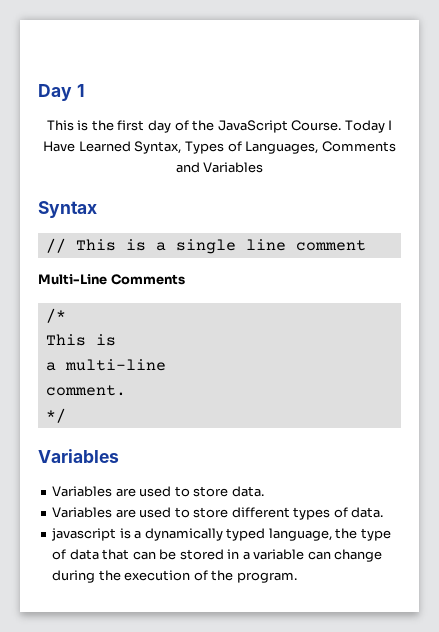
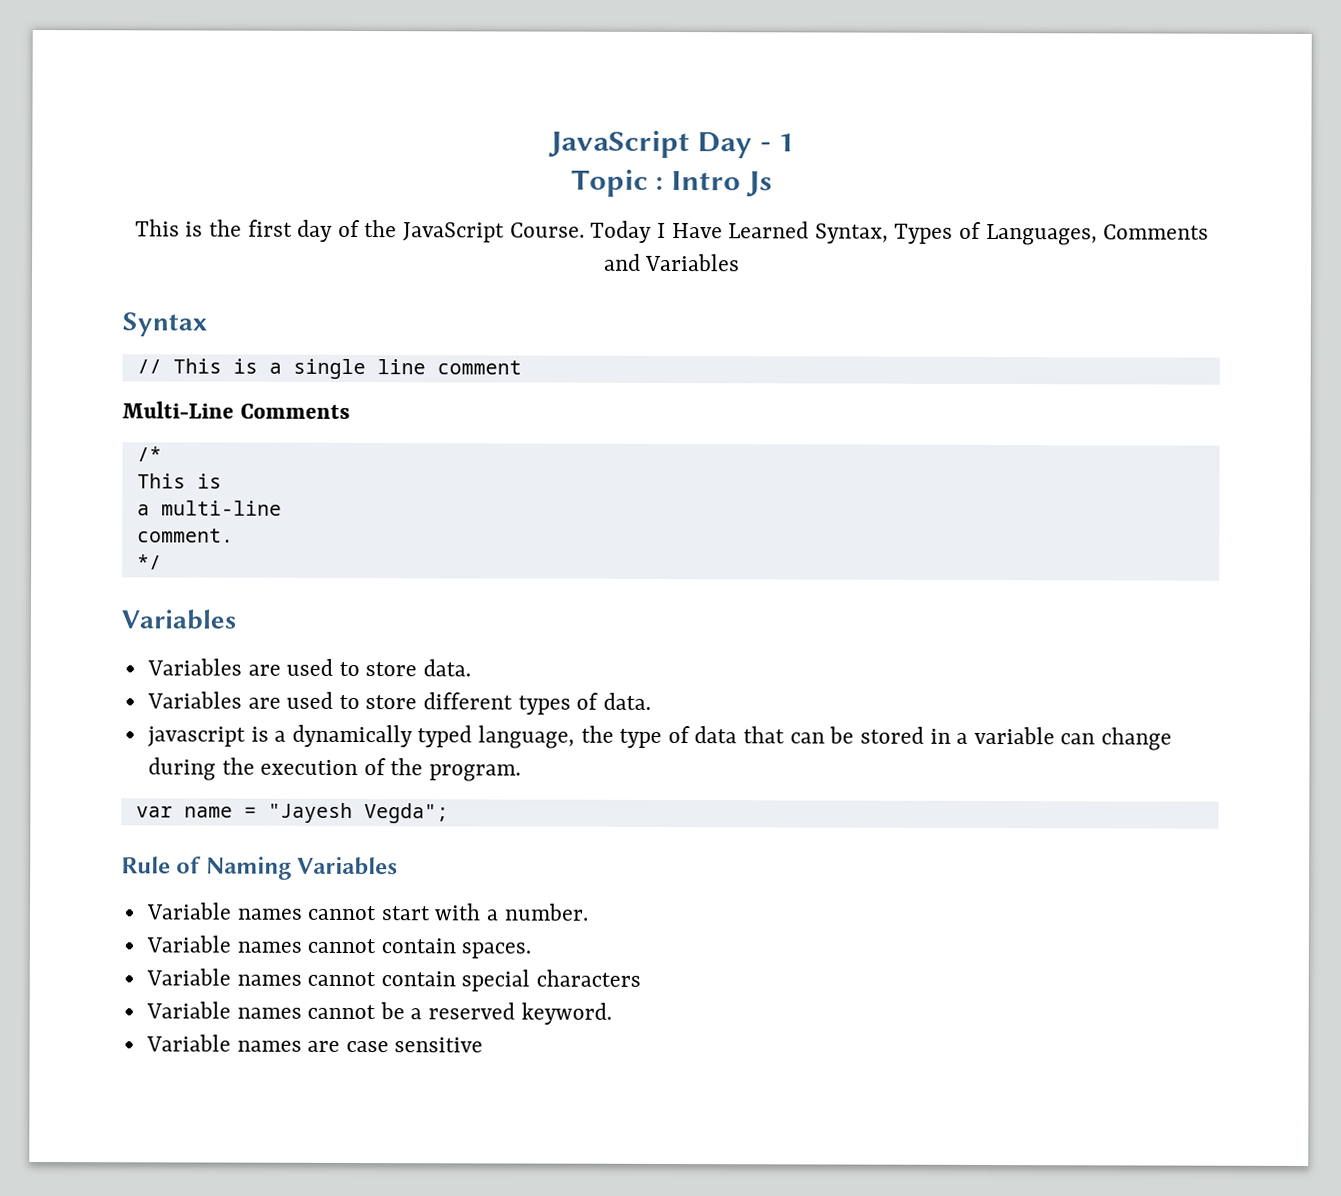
[38,84,85,101] Day 1 -> [548,129,794,159] [570,168,774,197] JavaScript Day - 1 // Topic : Intro Js
(297, 577) none -> [135,802,449,824] [121,856,399,880] [145,902,589,921] [145,935,532,959] [145,968,642,992] [145,1001,612,1025] [145,1034,484,1053] // var name = "Jayesh Vegda"; // Rule of Naming Variables // Variable names cannot start with a number. // Variable names cannot contain spaces. // Variable names cannot contain special characters // Variable names cannot be a reserved keyword. // Variable names are case sensitive

